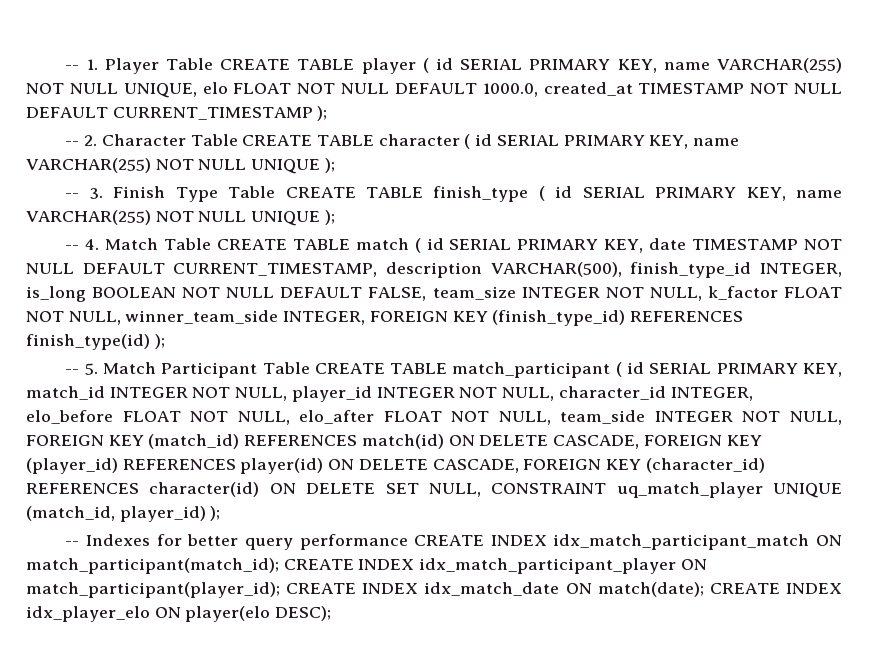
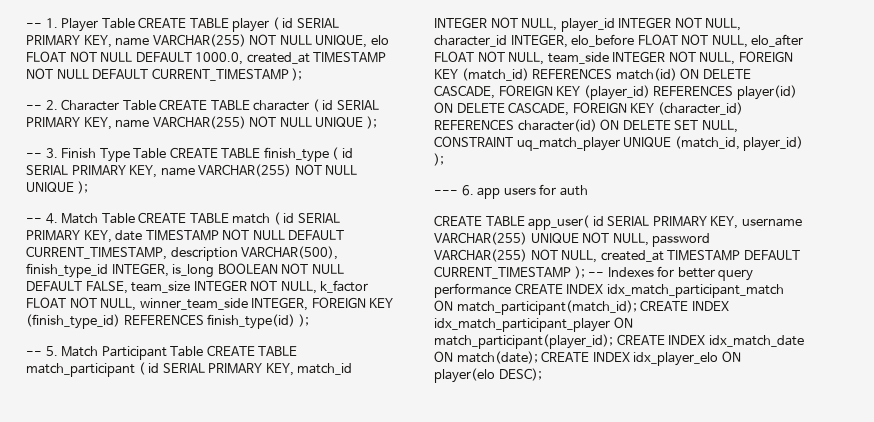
(221, 513) none -> [434,184,588,199] [434,215,802,230] [434,232,711,247] [434,249,800,263] [434,266,585,279] --- 6. app users for auth // CREATE TABLE app_user( id SERIAL PRIMARY KEY, username VARCHAR(255) UNIQUE NOT NULL, password VARCHAR(255) NOT NULL, created_at TIMESTAMP DEFAULT CURRENT_TIMESTAMP );

